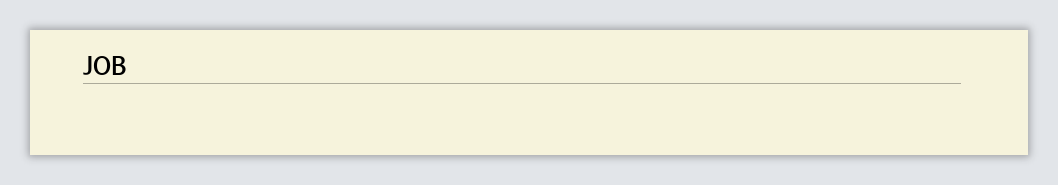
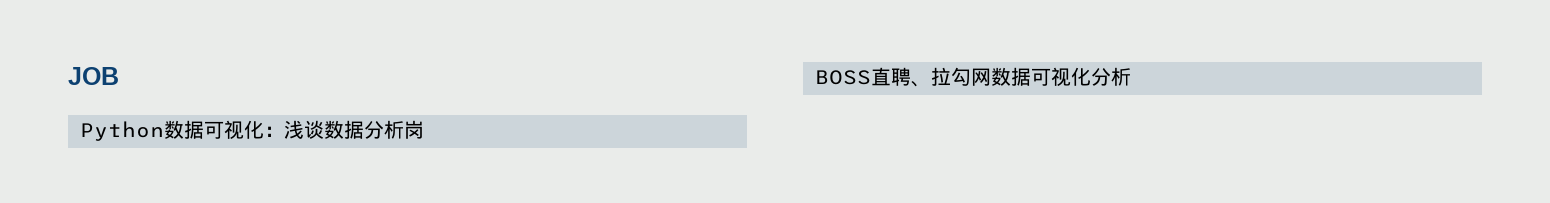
(126, 65) none -> [80,120,424,141] [815,67,1131,87] // Python数据可视化：浅谈数据分析岗 // BOSS直聘、拉勾网数据可视化分析

